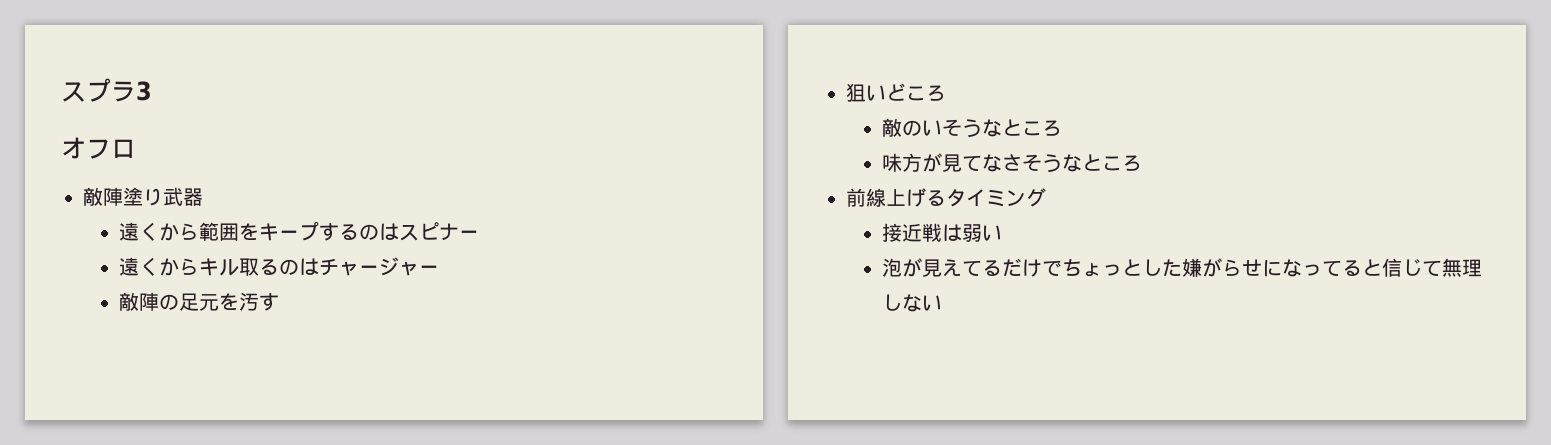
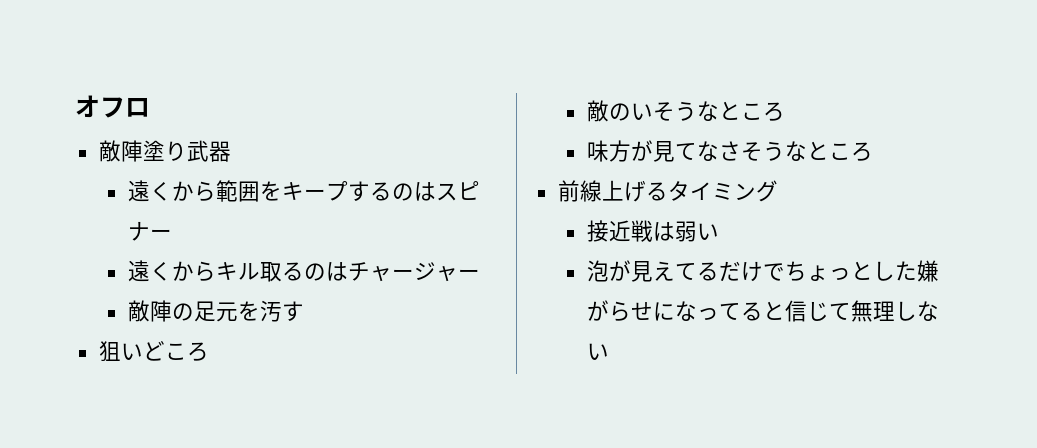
[61,78,152,102] スプラ3 // -> (75, 106) none

